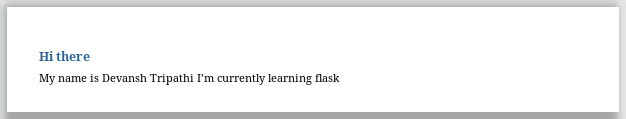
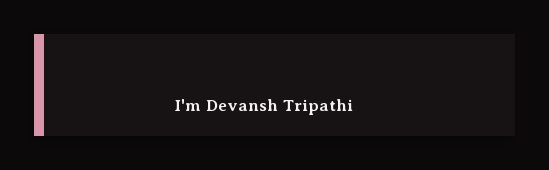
[39,51,91,61] [39,74,340,85] Hi there // My name is Devansh Tripathi I’m currently learning flask -> [174,99,353,115] I'm Devansh Tripathi

